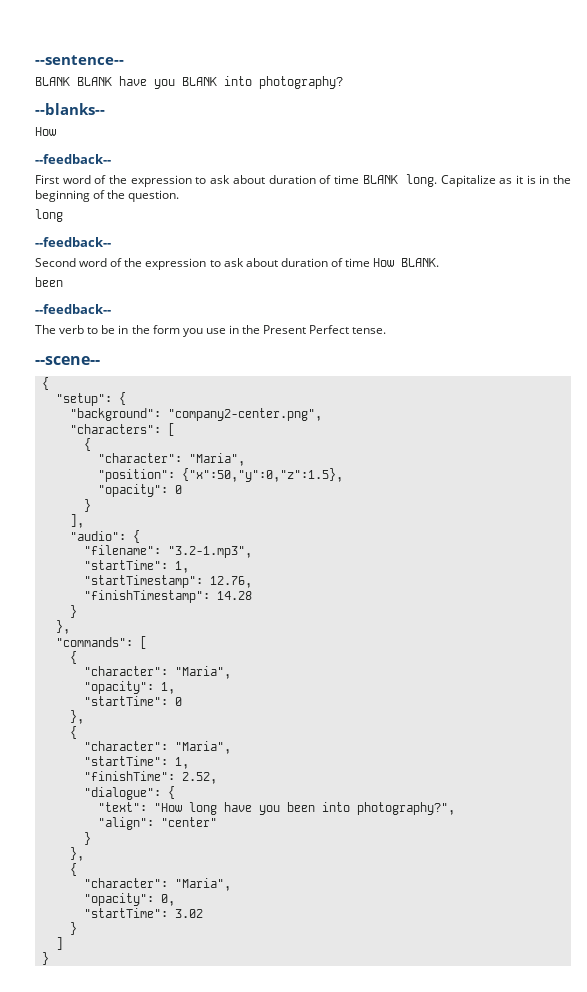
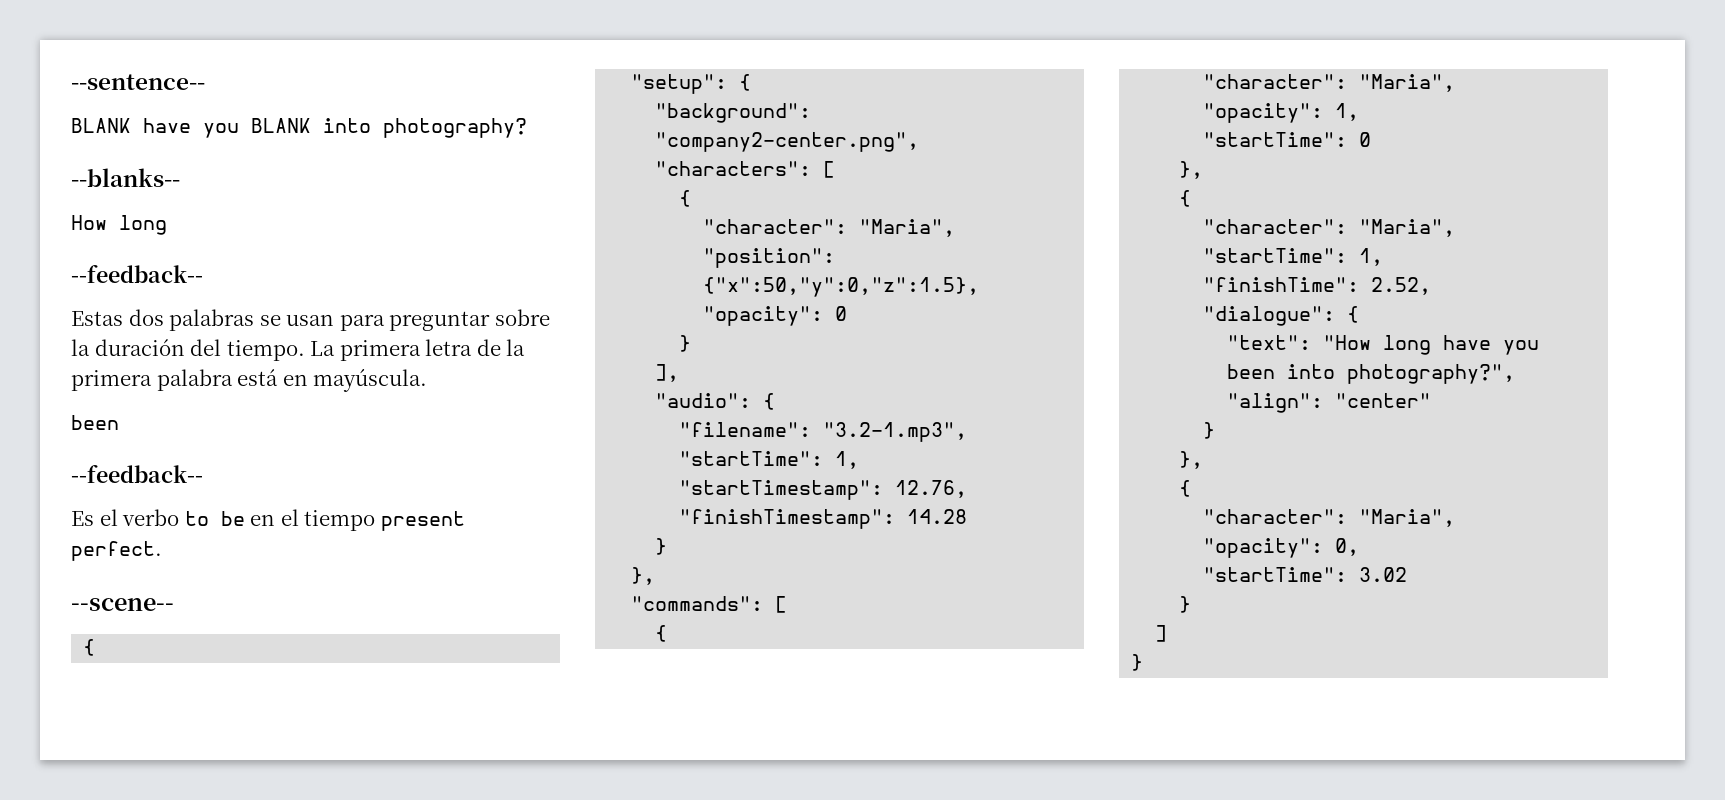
[77,77,112,86] BLANK -> (131, 125) none
[35,154,111,164] [35,174,571,187] [35,190,180,202] [35,209,63,222] [35,237,111,247] [35,258,440,270] [35,277,63,287] [35,304,111,314] [35,325,387,337] // --feedback-- // First word of the expression to ask about duration of time BLANK long. Capitalize as it is in the beginning of the question. // long // --feedback-- // Second word of the expression to ask about duration of time How BLANK. // been // --feedback-- // The verb to be in the form you use in the Present Perfect tense. -> [119,215,167,235] [71,265,203,283] [71,309,550,331] [71,339,526,361] [71,368,428,392] [71,415,119,430] [71,465,203,483] [71,509,465,531] [71,541,162,561] long // --feedback-- // Estas dos palabras se usan para preguntar sobre la duración del tiempo. La primera letra de la primera palabra está en mayúscula. // been // --feedback-- // Es el verbo to be en el tiempo present perfect.

